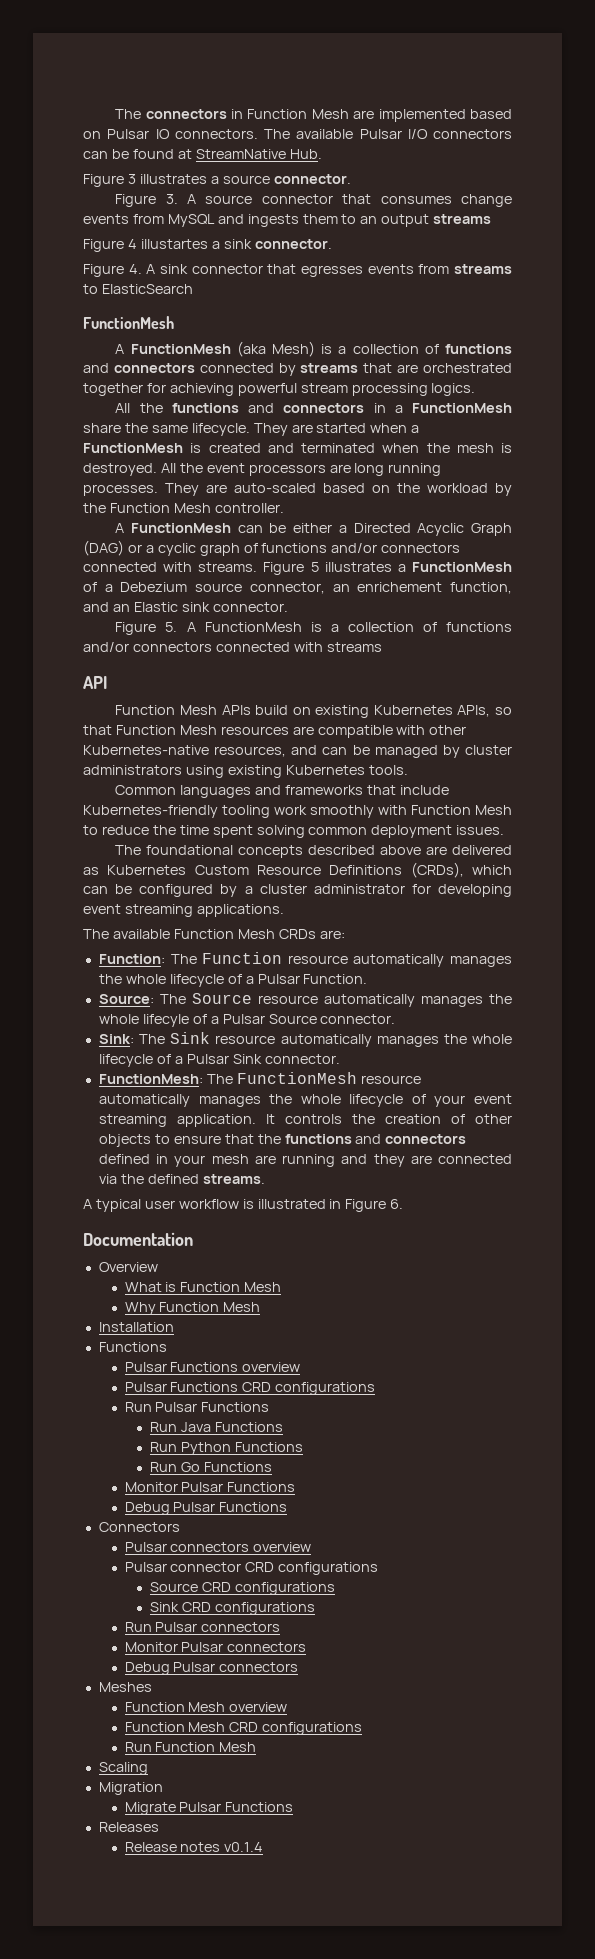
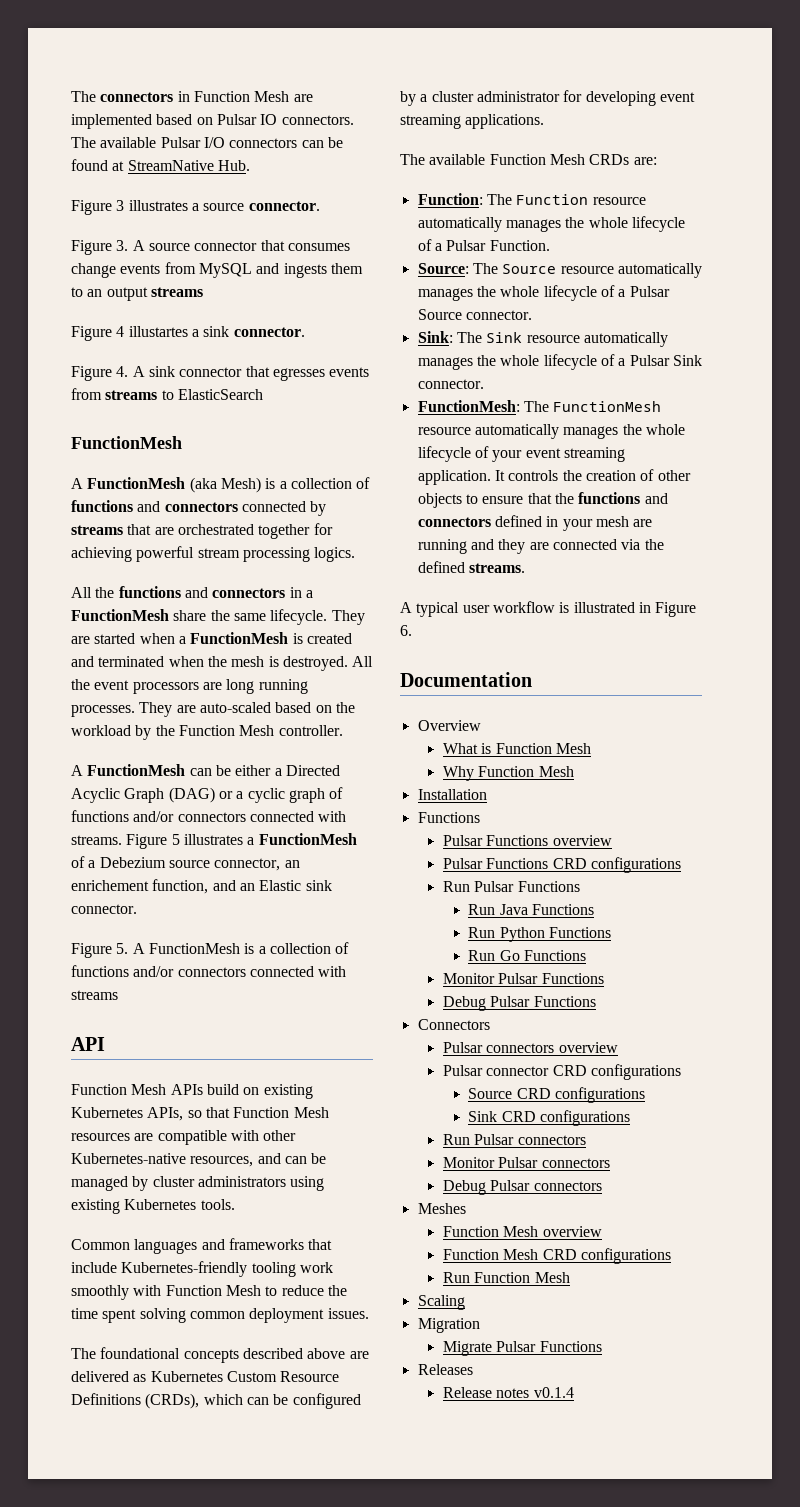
[142,1014,189,1027] lifecyle -> [543,285,597,301] lifecycle

